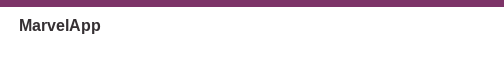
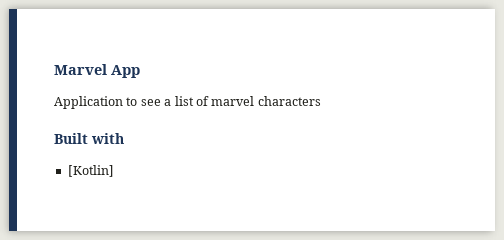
[19,19,101,34] MarvelApp -> [54,64,140,78] [54,96,321,109] [54,133,124,144] [67,165,114,177] Marvel App // Application to see a list of marvel characters // Built with // [Kotlin]

